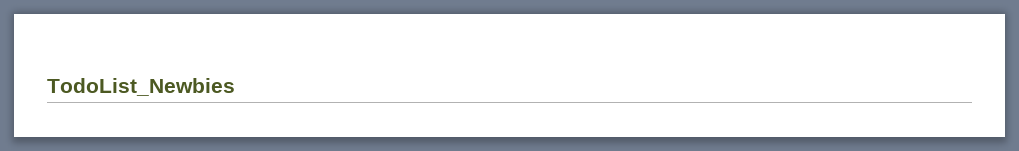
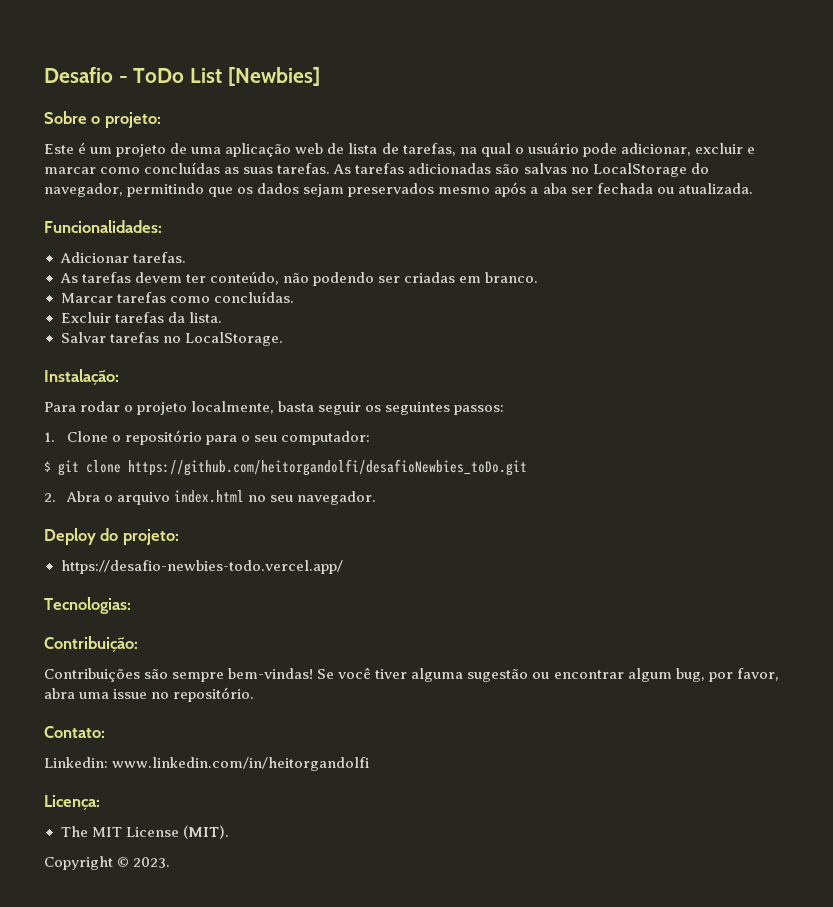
[47,78,235,96] TodoList_Newbies -> [44,67,320,86] [44,111,161,128] [44,142,755,157] [44,162,709,177] [44,182,753,197] [44,220,162,233] [59,252,186,263] [59,272,538,286] [60,291,294,303] [60,312,222,323] [60,332,283,346] [44,369,119,385] [44,401,505,415] [44,430,371,445] [44,459,527,476] [44,490,377,505] [44,528,179,545] [60,560,344,574] [44,597,131,614] [44,636,138,652] [44,667,779,682] [44,687,255,702] [44,726,105,738] [44,757,370,771] [44,795,100,810] [60,825,229,839] [44,856,171,870] Desafio - ToDo List [Newbies] // Sobre o projeto: // Este é um projeto de uma aplicação web de lista de tarefas, na qual o usuário pode adicionar, excluir e marcar como concluídas as suas tarefas. As tarefas adicionadas são salvas no LocalStorage do navegador, permitindo que os dados sejam preservados mesmo após a aba ser fechada ou atualizada. // Funcionalidades: // Adicionar tarefas. // As tarefas devem ter conteúdo, não podendo ser criadas em branco. // Marcar tarefas como concluídas. // Excluir tarefas da lista. // Salvar tarefas no LocalStorage. // Instalação: // Para rodar o projeto localmente, basta seguir os seguintes passos: // 1. Clone o repositório para o seu computador: // $ git clone https://github.com/heitorgandolfi/desafioNewbies_toDo.git // 2. Abra o arquivo index.html no seu navegador. // Deploy do projeto: // https://desafio-newbies-todo.vercel.app/ // Tecnologias: // Contribuição: // Contribuições são sempre bem-vindas! Se você tiver alguma sugestão ou encontrar algum bug, por favor, abra uma issue no repositório. // Contato: // Linkedin: www.linkedin.com/in/heitorgandolfi // Licença: // The MIT License (MIT). // Copyright © 2023.

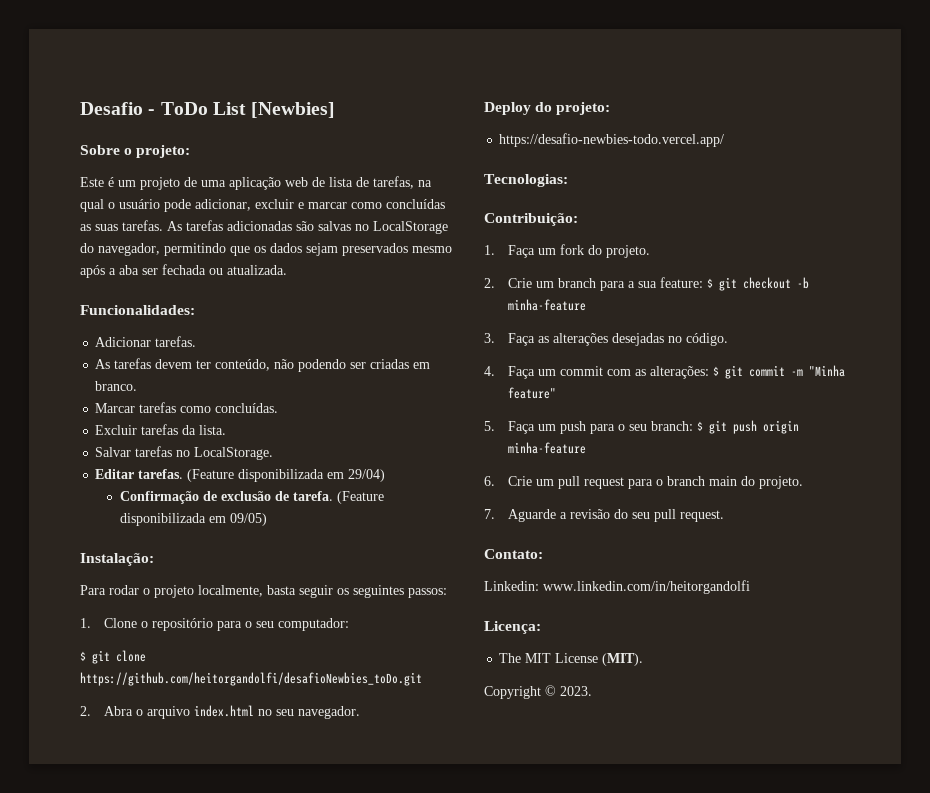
(283, 339) none -> [95,469,386,482] [119,491,384,504] [119,513,267,526] // Editar tarefas. (Feature disponibilizada em 29/04) // Confirmação de exclusão de tarefa. (Feature disponibilizada em 09/05)
[44,667,779,682] [44,687,255,702] Contribuições são sempre bem-vindas! Se você tiver alguma sugestão ou encontrar algum bug, por favor, abra uma issue no repositório. -> [484,244,651,258] [484,277,810,291] [508,299,587,311] [484,333,729,346] [484,365,846,379] [508,387,557,399] [484,420,800,434] [508,442,587,454] [484,476,804,489] [484,509,725,522] 1. Faça um fork do projeto. // 2. Crie um branch para a sua feature: $ git checkout -b minha-feature // 3. Faça as alterações desejadas no código. // 4. Faça um commit com as alterações: $ git commit -m "Minha feature" // 5. Faça um push para o seu branch: $ git push origin minha-feature // 6. Crie um pull request para o branch main do projeto. // 7. Aguarde a revisão do seu pull request.

